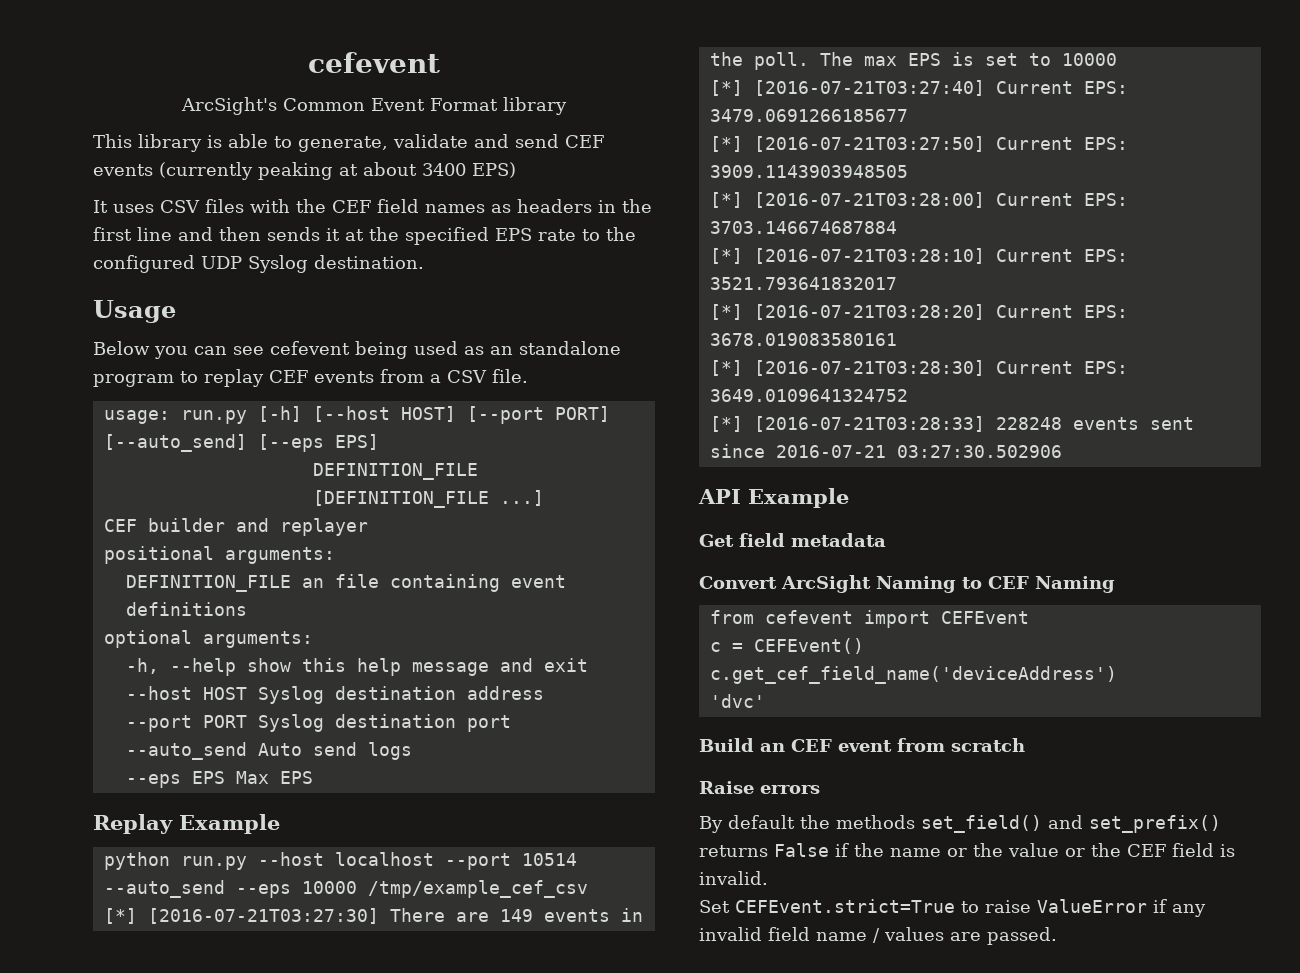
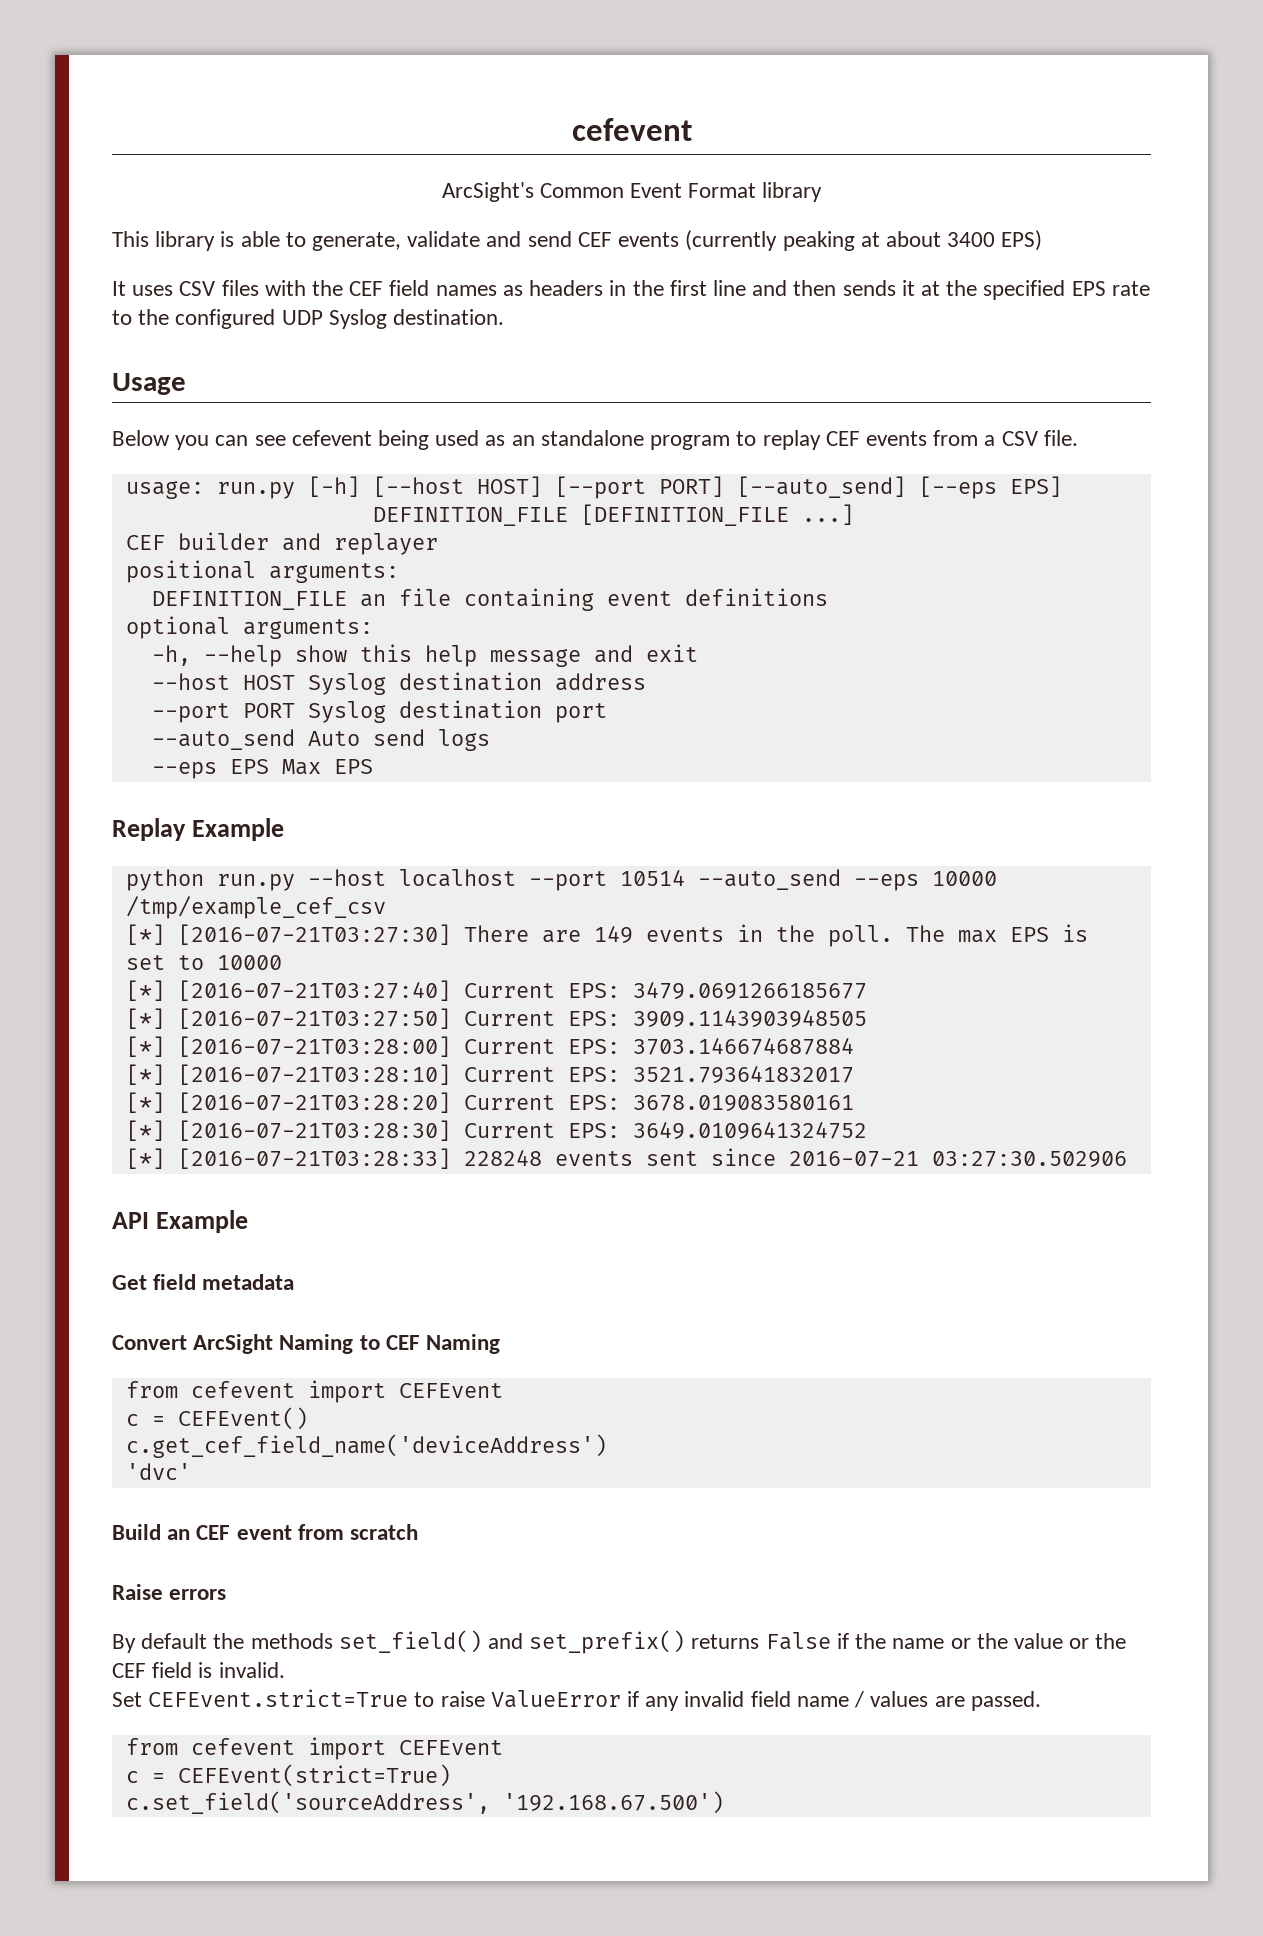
(1057, 936) none -> [125,1737,503,1760] [125,1764,451,1787] [125,1791,724,1814] // from cefevent import CEFEvent // c = CEFEvent(strict=True) // c.set_field('sourceAddress', '192.168.67.500')

